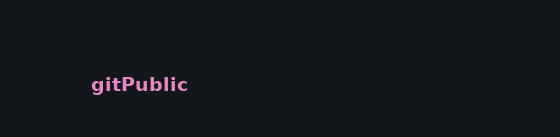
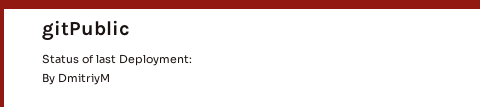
(188, 86) none -> [42,54,192,66] [42,73,110,85] // Status of last Deployment: // By DmitriyM

